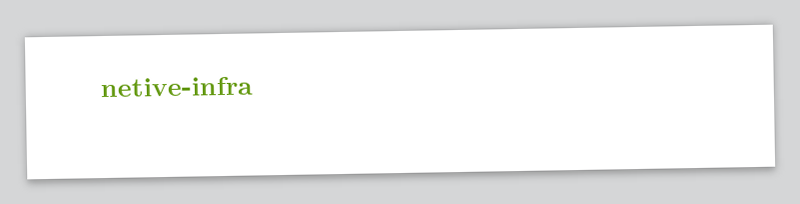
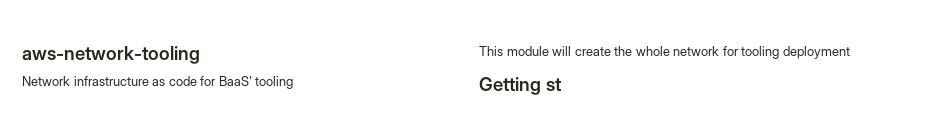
[100,76,253,98] netive-infra -> [22,46,200,64] [22,76,294,89] [479,46,850,59] [479,77,562,95] aws-network-tooling // Network infrastructure as code for BaaS' tooling // This module will create the whole network for tooling deployment // Getting st

